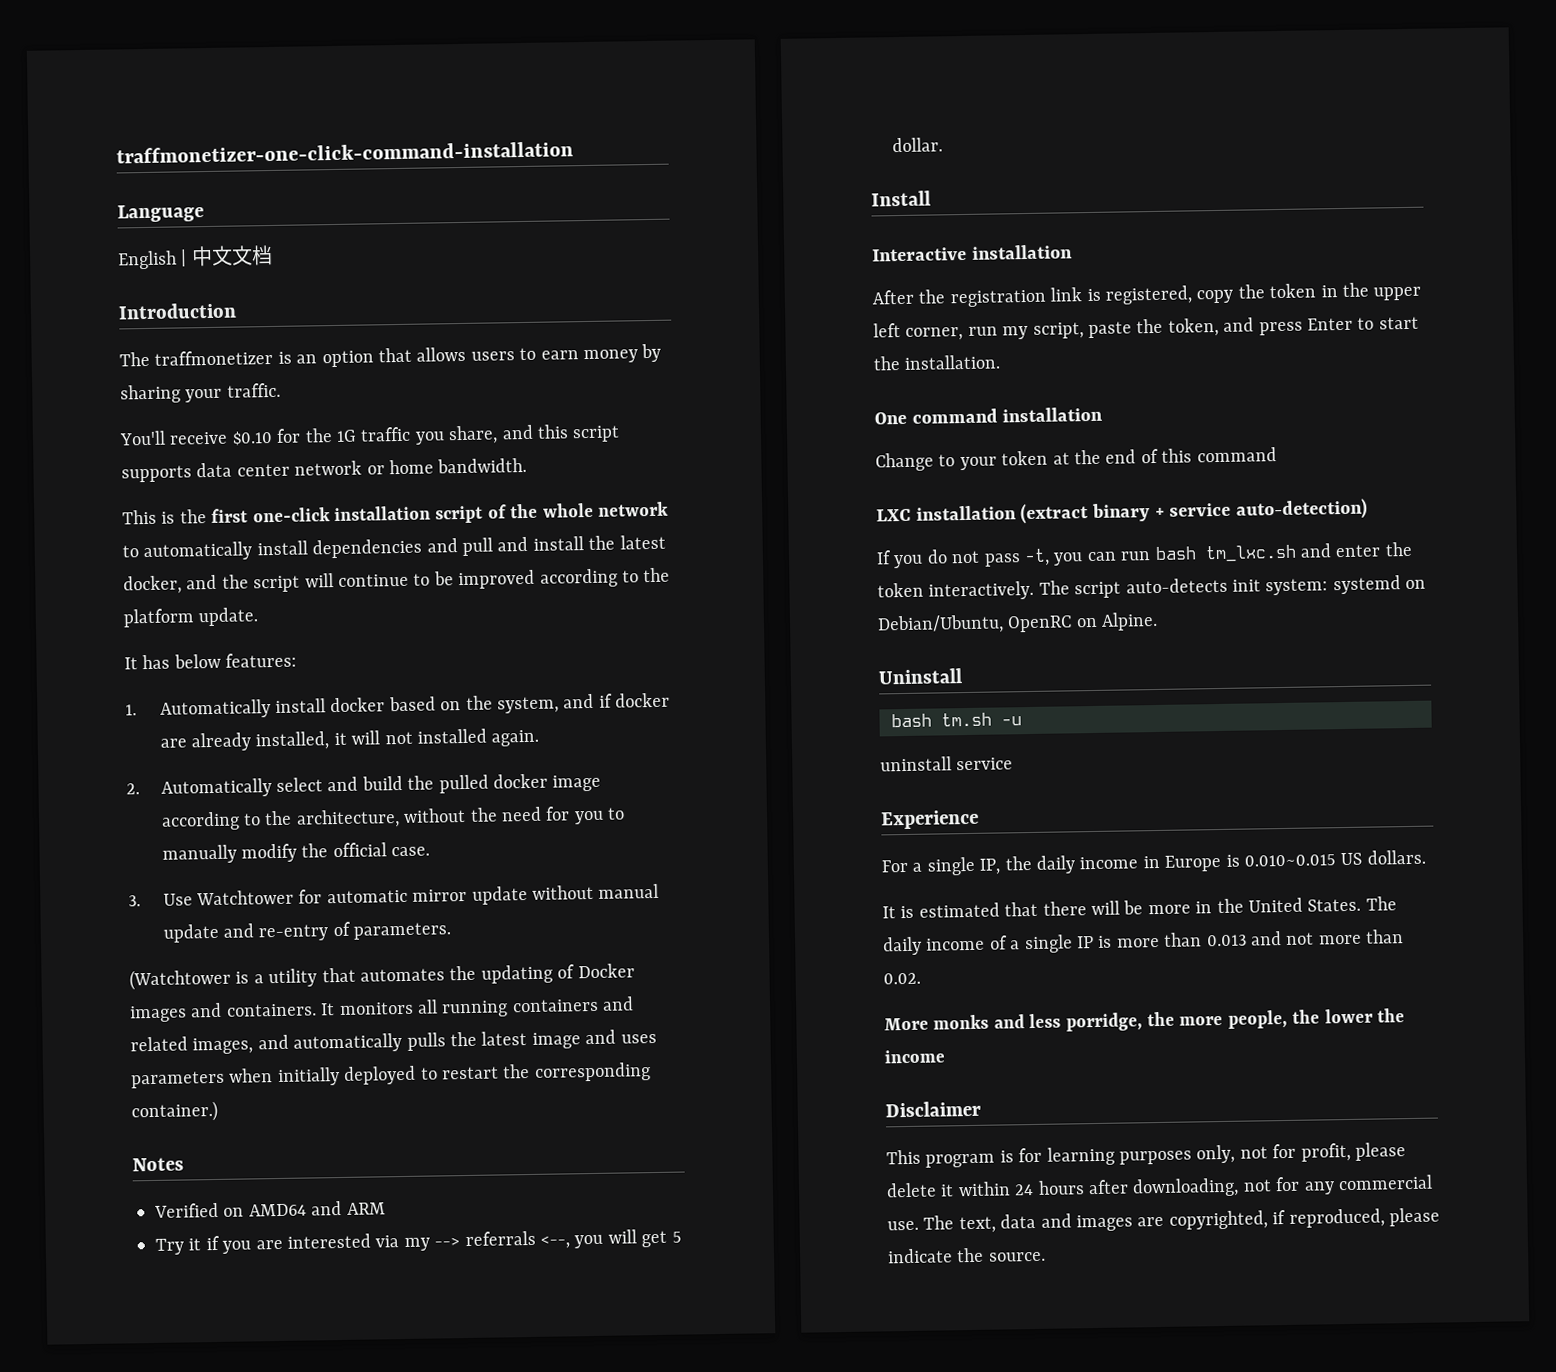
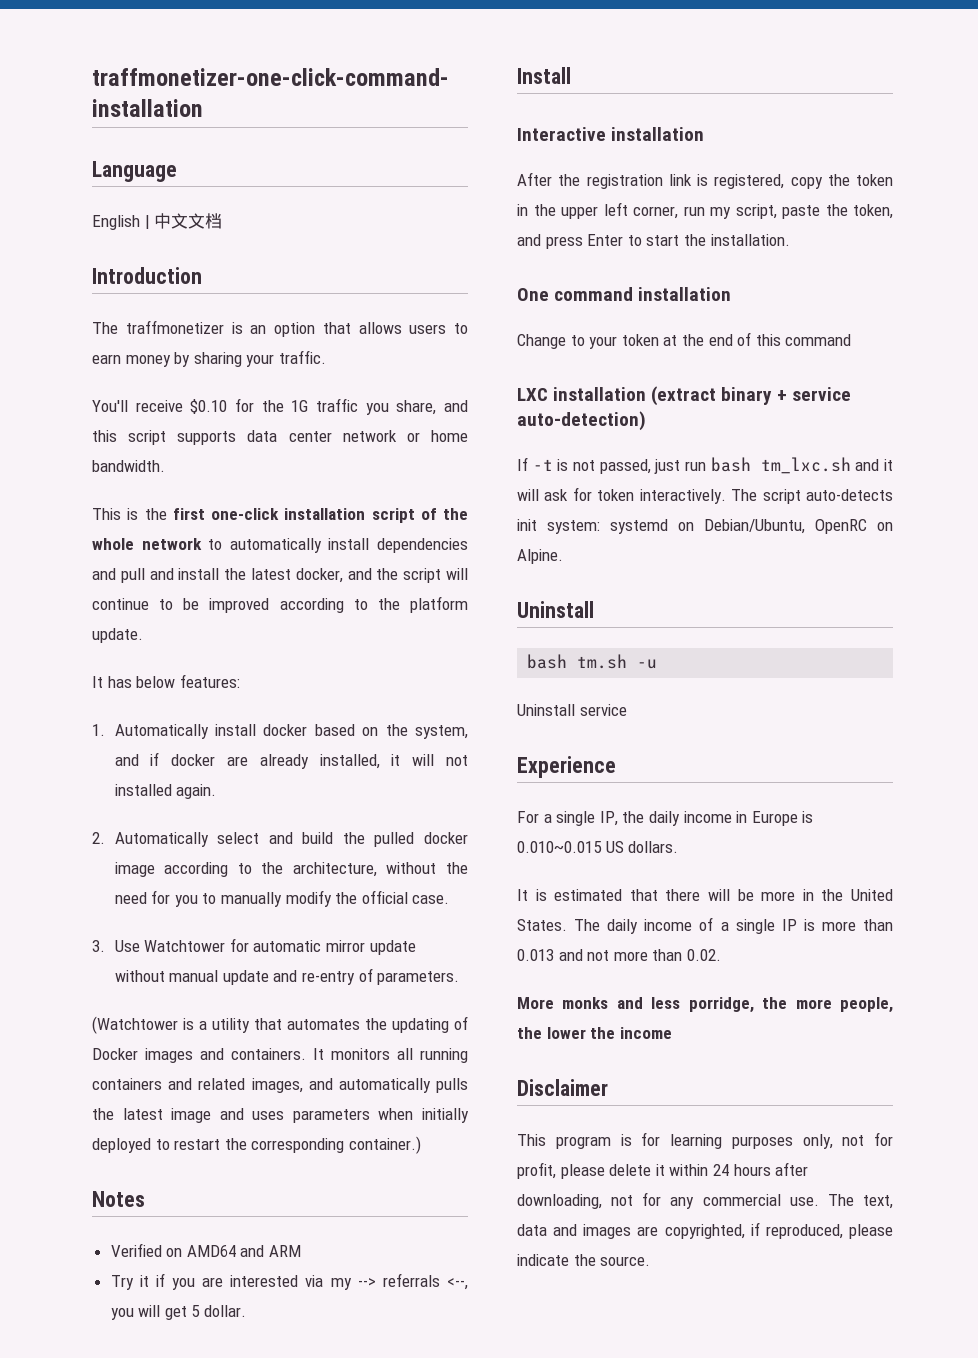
[893,541,1413,569] you do not pass -t, you can run bash tm_lxc.sh and enter the -> [532,457,893,474] [517,487,592,501] -t is not passed, just run bash tm_lxc.sh and it will ask for
[880,756,952,772] uninstall -> [517,704,575,716] Uninstall

